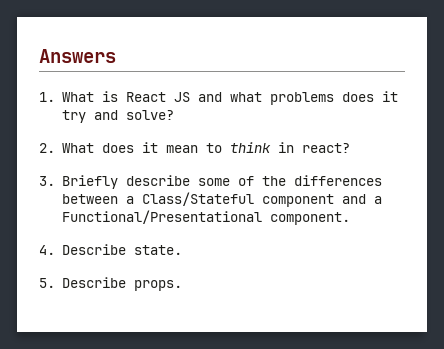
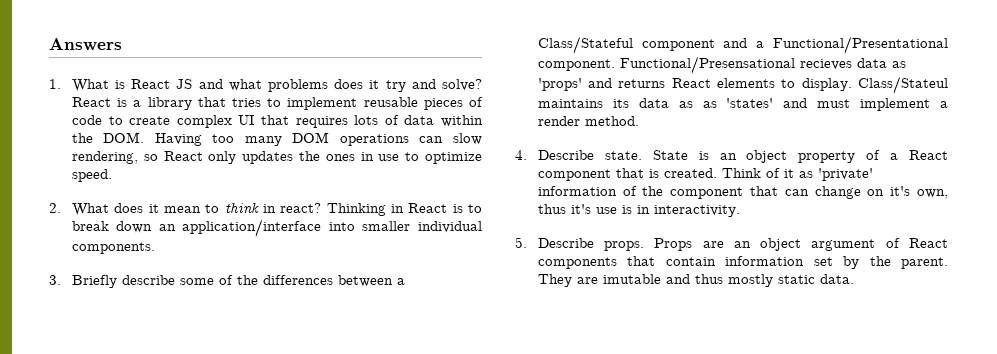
(174, 115) none -> [71,97,483,110] [71,115,484,128] [71,132,482,146] [71,151,483,164] [71,169,112,182] React is a library that tries to implement reusable pieces of code to create complex UI that requires lots of data within the DOM. Having too many DOM operations can slow rendering, so React only updates the ones in use to optimize speed.
(350, 148) none -> [326,203,482,216] [71,219,482,237] [71,242,155,254] Thinking in React is to break down an application/interface into smaller individual components.
[39,244,182,255] [39,277,182,291] // 4. Describe state. // 5. Describe props. -> [619,56,906,74] [537,76,948,94] [537,98,949,111] [537,116,639,126] [515,150,949,163] [537,168,873,181] [537,186,948,199] [537,204,740,217] [515,237,948,251] [537,256,948,269] [537,274,854,287] Functional/Presensational recieves data as 'props' and returns React elements to display. Class/Stateul maintains its data as as 'states' and must implement a render method. // 4. Describe state. State is an object property of a React component that is created. Think of it as 'private' information of the component that can change on it's own, thus it's use is in interactivity. // 5. Describe props. Props are an object argument of React components that contain information set by the parent. They are imutable and thus mostly static data.

